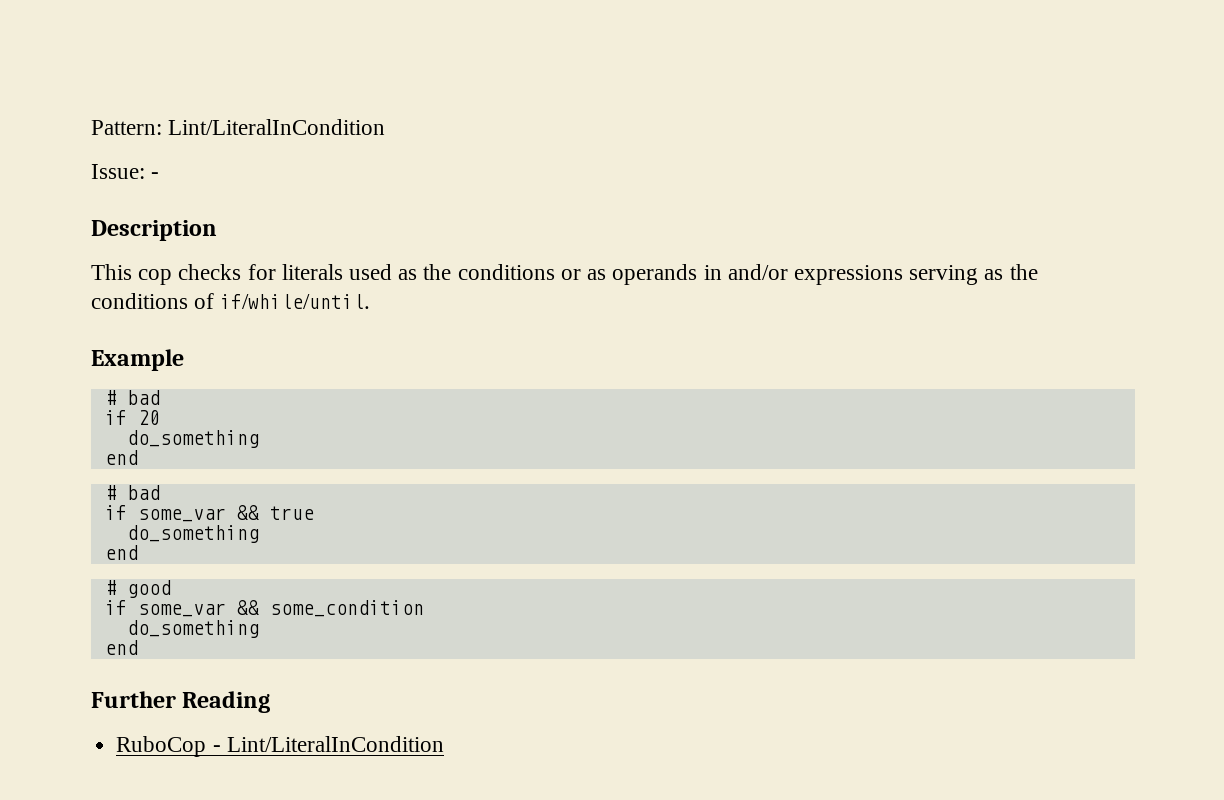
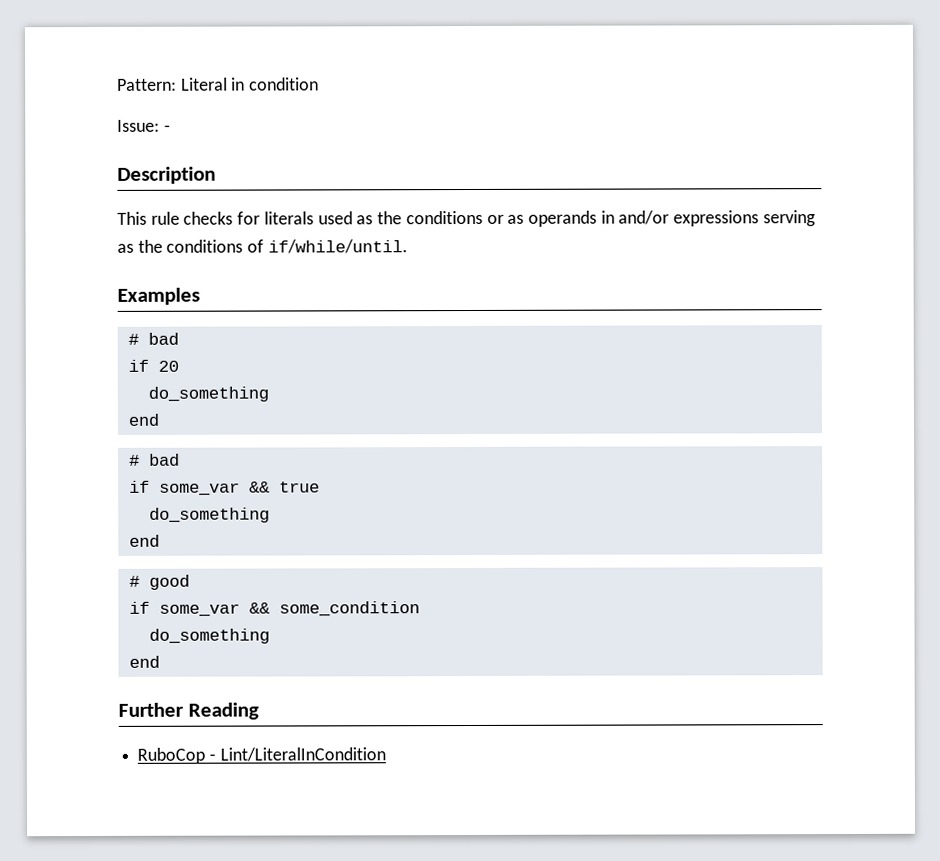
[168,119,386,135] Lint/LiteralInCondition -> [180,77,320,91] Literal in condition
[138,269,173,285] cop -> [150,211,180,225] rule
[91,349,184,371] Example -> [117,287,200,305] Examples

